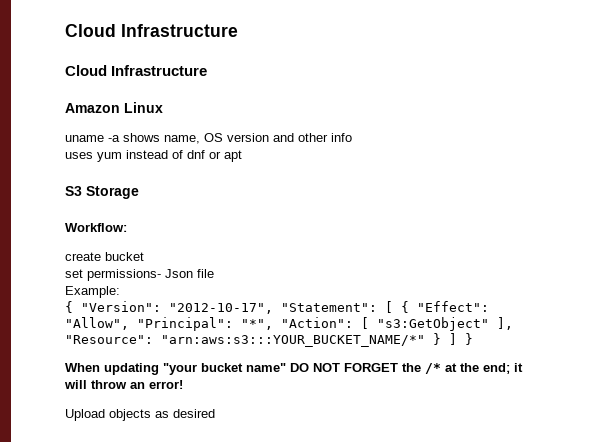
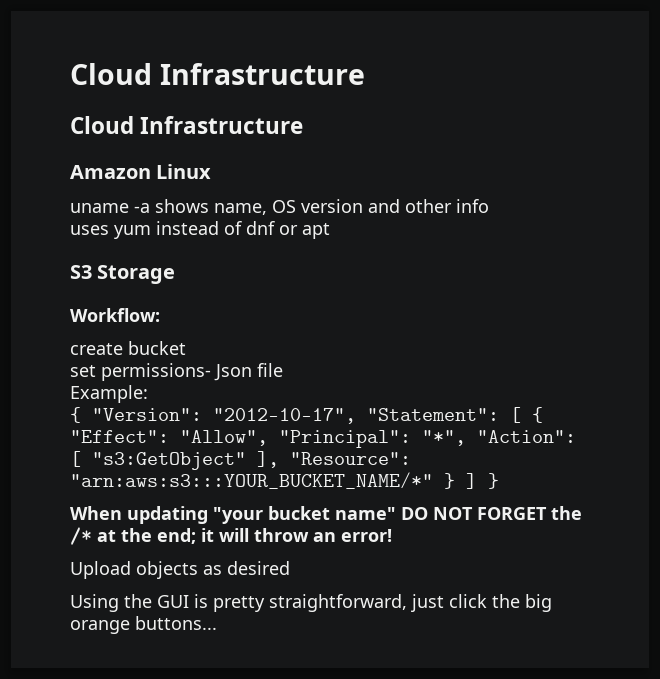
(215, 413) none -> [70,594,552,612] [70,616,217,634] // Using the GUI is pretty straightforward, just click the big orange buttons...

